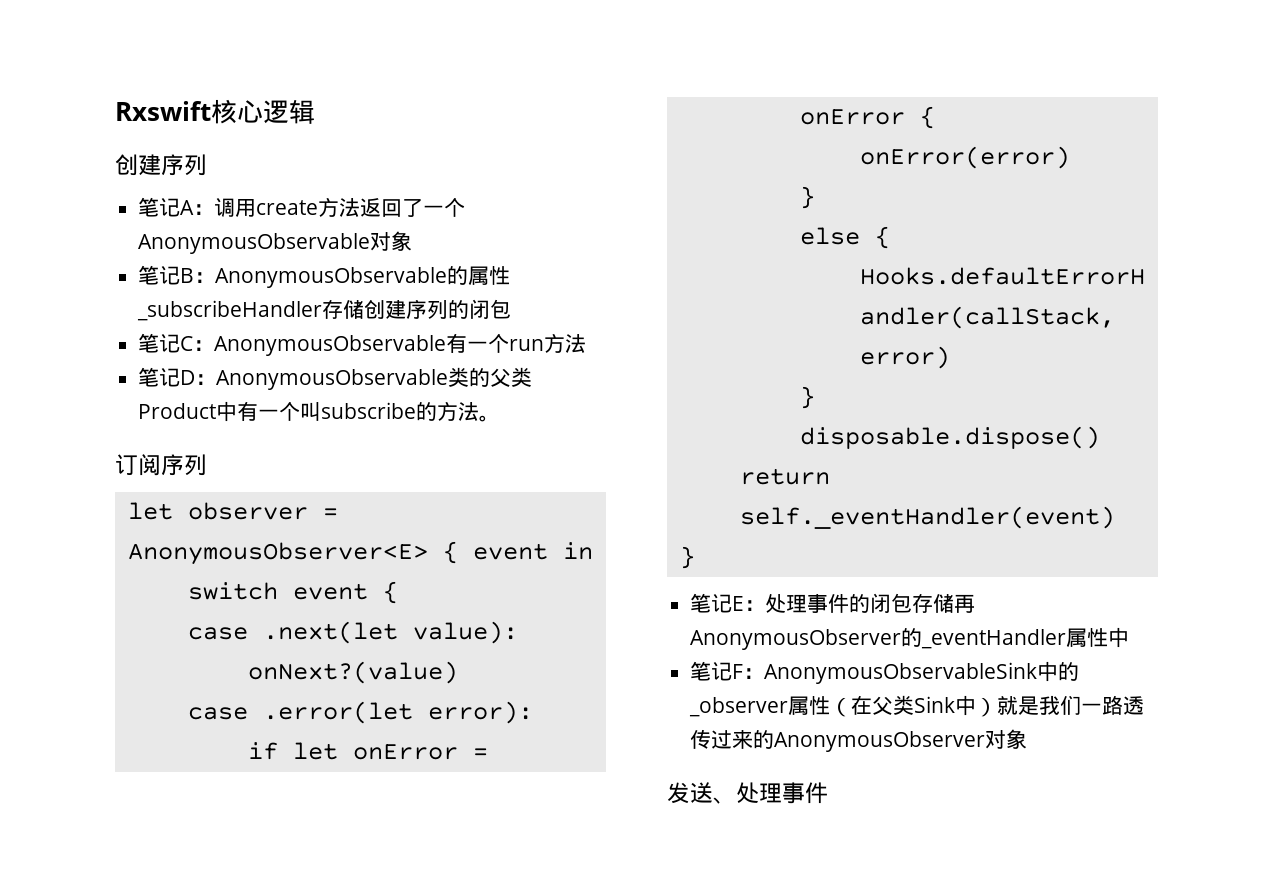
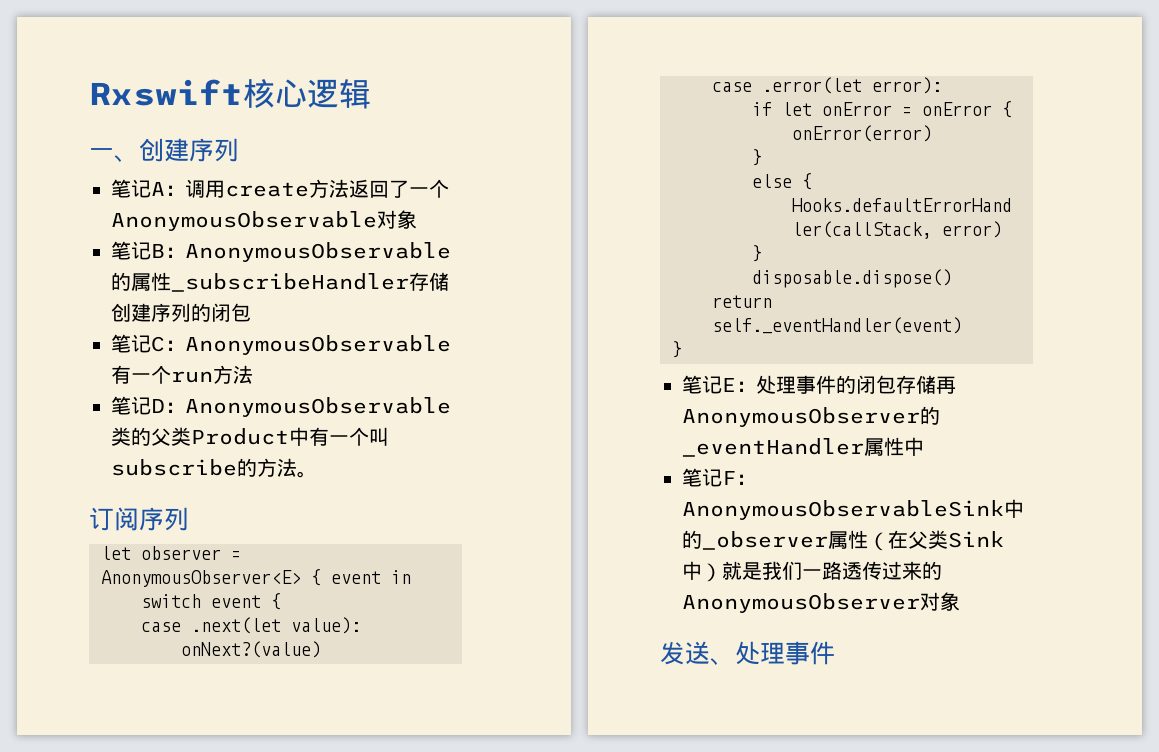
(315, 111) none -> [89,148,139,162] 一、

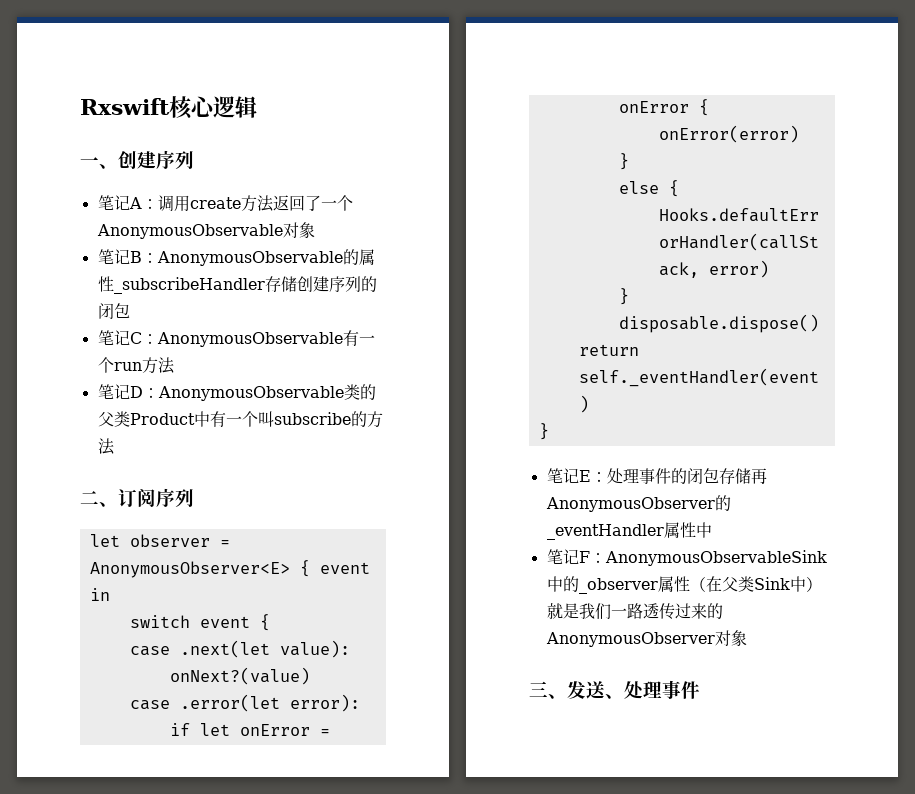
[297,471,317,478] 。 // -> [80,491,118,507] // 二、
(960, 601) none -> [529,681,567,699] 三、

